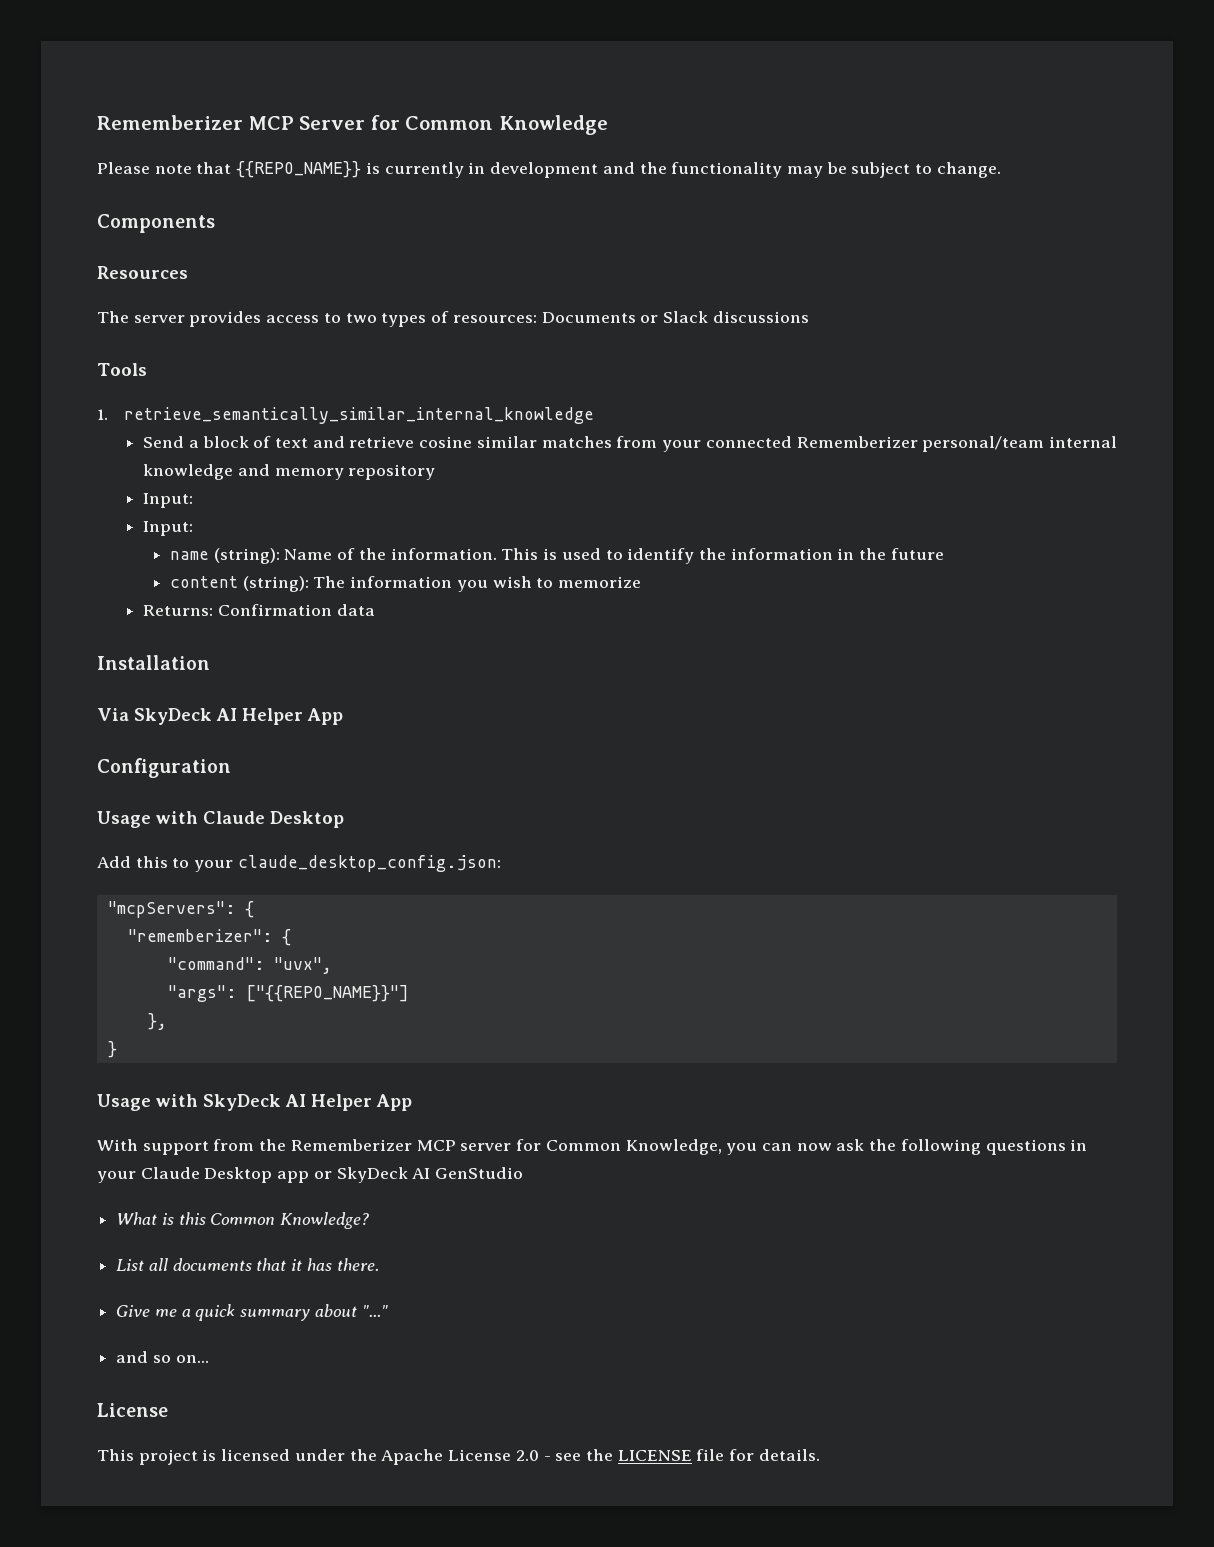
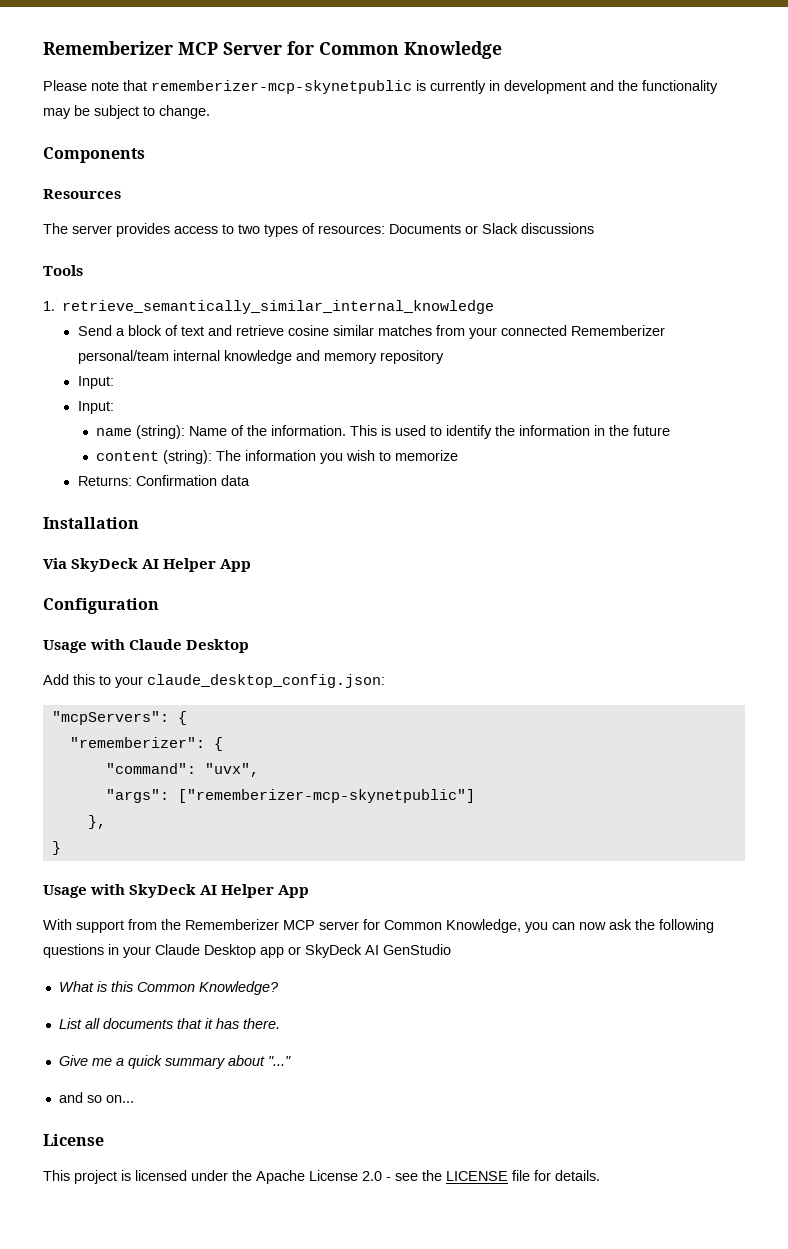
[236,161,362,178] {{REPO_NAME}} -> [151,80,412,94] rememberizer-mcp-skynetpublic
[245,985,409,1002] ["{{REPO_NAME}}"] -> [177,789,475,803] ["rememberizer-mcp-skynetpublic"]

